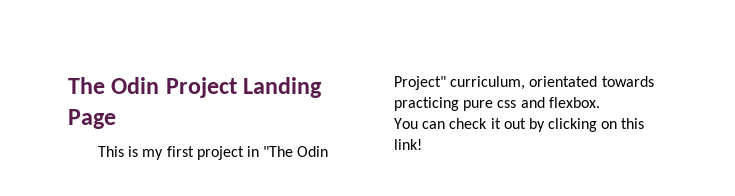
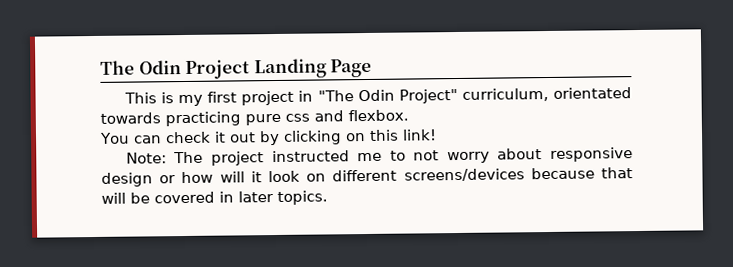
(422, 144) none -> [125,147,633,166] [101,167,633,187] [101,190,328,205] // Note: The project instructed me to not worry about responsive design or how will it look on different screens/devices because that will be covered in later topics.

